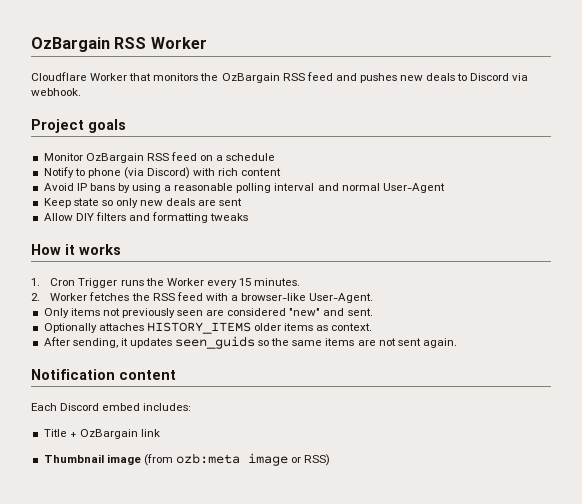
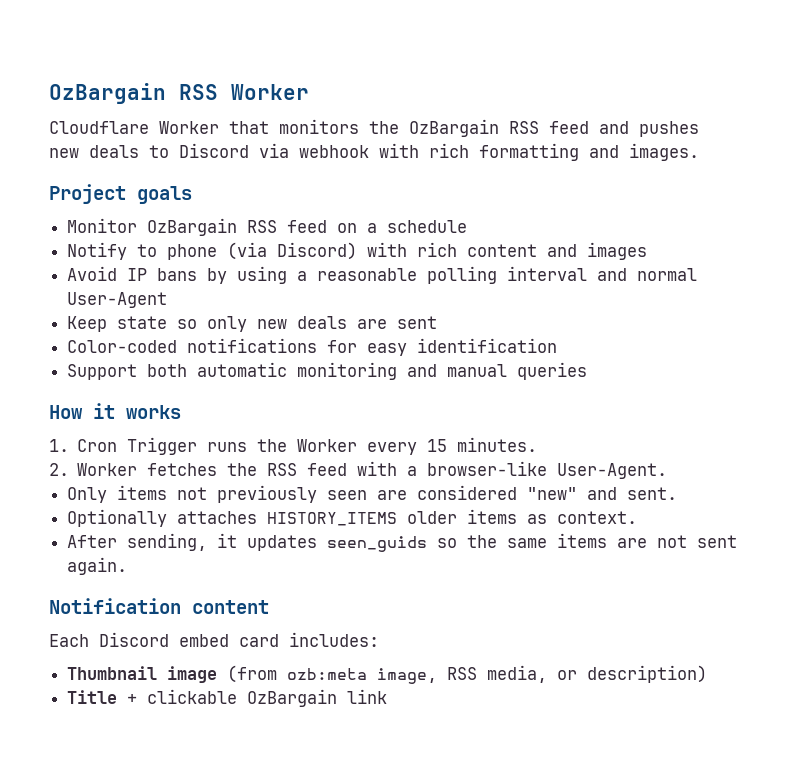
[31,88,81,96] webhook. -> [299,143,699,161] webhook with rich formatting and images.
(282, 172) none -> [547,242,648,260] and images
[43,212,249,223] Allow DIY filters and formatting tweaks -> [67,338,558,356] [67,362,588,380] Color-coded notifications for easy identification // Support both automatic monitoring and manual queries
(141, 407) none -> [239,634,279,647] card
[43,429,160,439] // Title + OzBargain link -> (379, 639) none
[247,453,331,466] image or RSS) -> [377,665,708,684] [67,689,388,707] image, RSS media, or description) // Title + clickable OzBargain link

